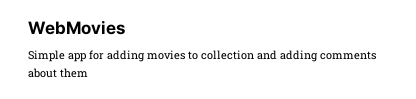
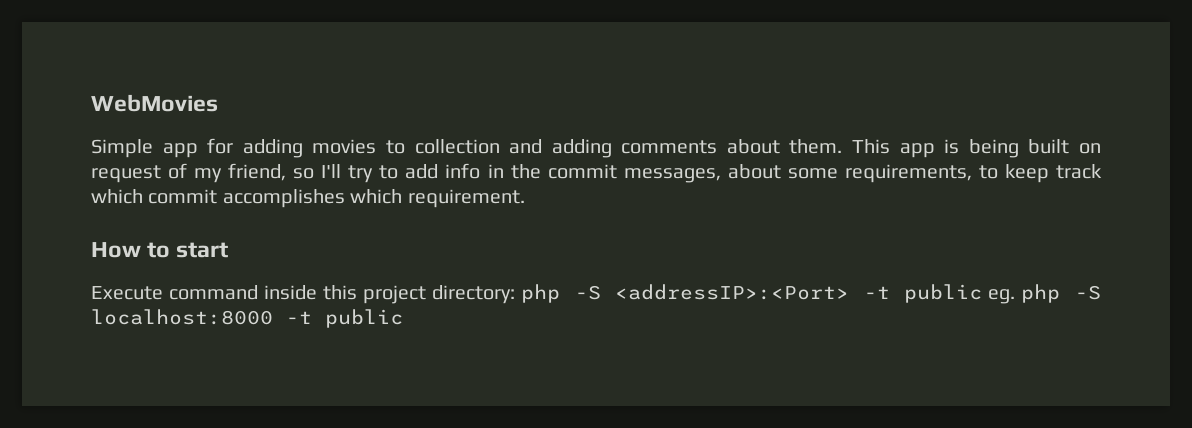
[60,68,88,78] them -> [789,139,1102,158] [91,163,1102,183] [91,189,525,208] [91,242,229,258] [91,284,1101,304] [91,309,403,328] them. This app is being built on request of my friend, so I'll try to add info in the commit messages, about some requirements, to keep track which commit accomplishes which requirement. // How to start // Execute command inside this project directory: php -S <addressIP>:<Port> -t public eg. php -S localhost:8000 -t public

